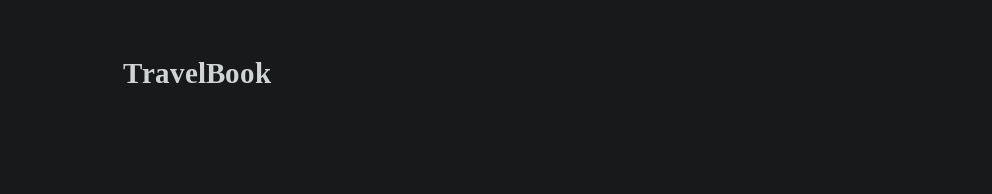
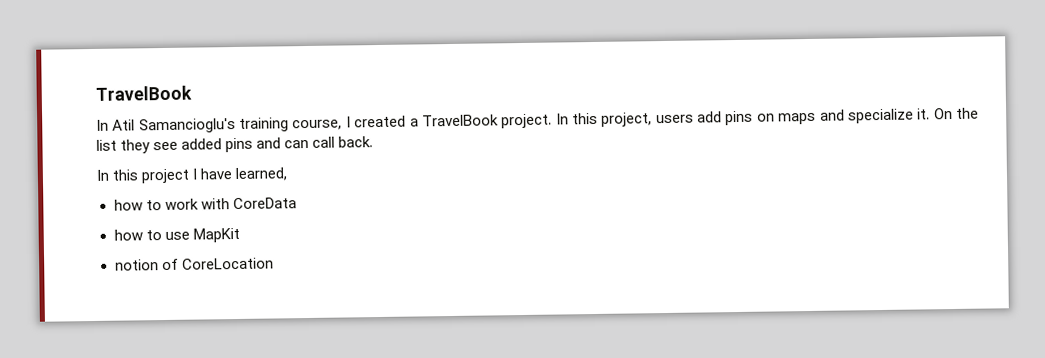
[123,62,272,83] TravelBook -> [95,85,192,101] [96,107,980,134] [96,136,374,154] [96,167,288,184] [113,197,297,211] [113,227,240,243] [114,257,274,271] TravelBook // In Atil Samancioglu's training course, I created a TravelBook project. In this project, users add pins on maps and specialize it. On the list they see added pins and can call back. // In this project I have learned, // how to work with CoreData // how to use MapKit // notion of CoreLocation

